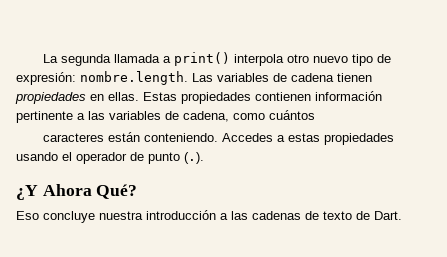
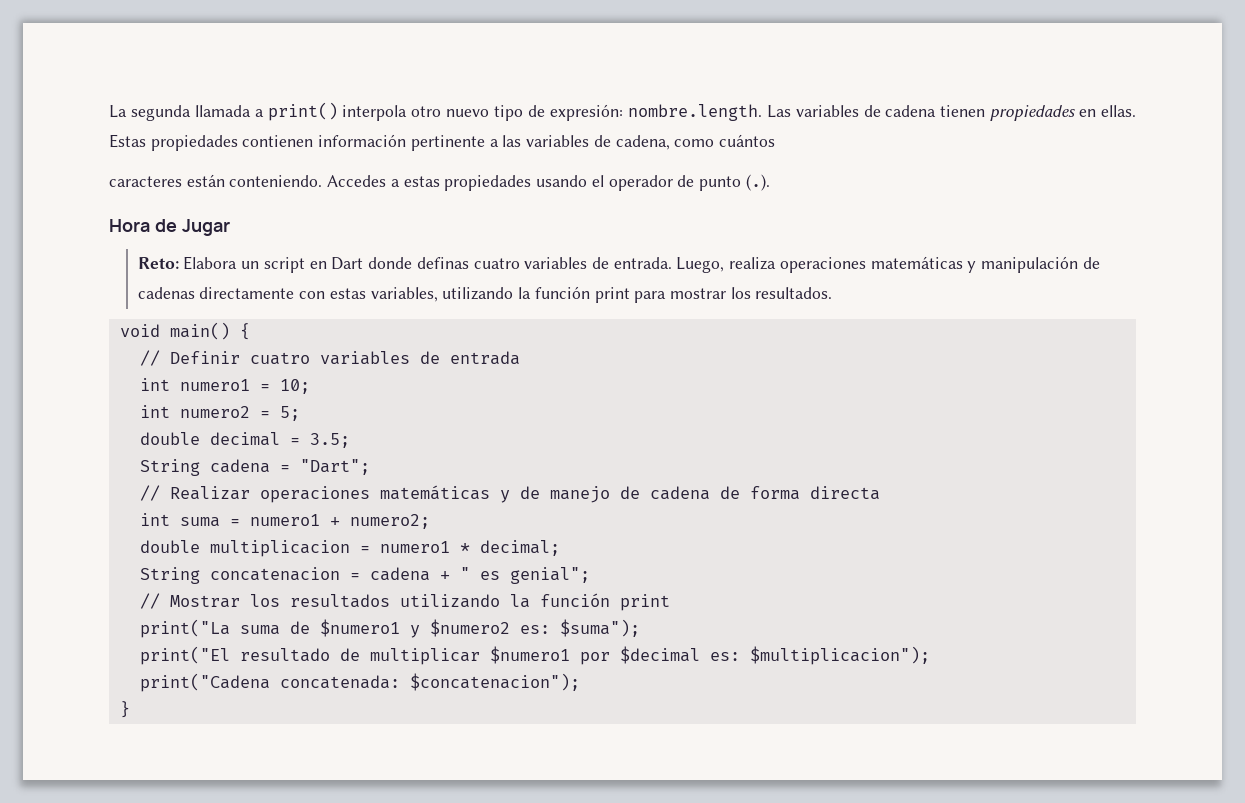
[16,184,138,200] [16,210,402,223] ¿Y Ahora Qué? // Eso concluye nuestra introducción a las cadenas de texto de Dart. -> [109,219,230,236] [137,256,1100,273] [137,286,833,303] [119,322,250,340] [139,350,520,366] [139,378,310,394] [139,405,300,421] [139,432,350,448] [139,459,370,476] [139,485,880,503] [139,513,430,529] [139,540,560,557] [139,567,590,584] [139,593,670,611] [139,619,640,638] [139,646,930,665] [139,673,580,692] [119,701,130,718] Hora de Jugar // Reto: Elabora un script en Dart donde definas cuatro variables de entrada. Luego, realiza operaciones matemáticas y manipulación de cadenas directamente con estas variables, utilizando la función print para mostrar los resultados. // void main() { // // Definir cuatro variables de entrada // int numero1 = 10; // int numero2 = 5; // double decimal = 3.5; // String cadena = "Dart"; // // Realizar operaciones matemáticas y de manejo de cadena de forma directa // int suma = numero1 + numero2; // double multiplicacion = numero1 * decimal; // String concatenacion = cadena + " es genial"; // // Mostrar los resultados utilizando la función print // print("La suma de $numero1 y $numero2 es: $suma"); // print("El resultado de multiplicar $numero1 por $decimal es: $multiplicacion"); // print("Cadena concatenada: $concatenacion"); // }

